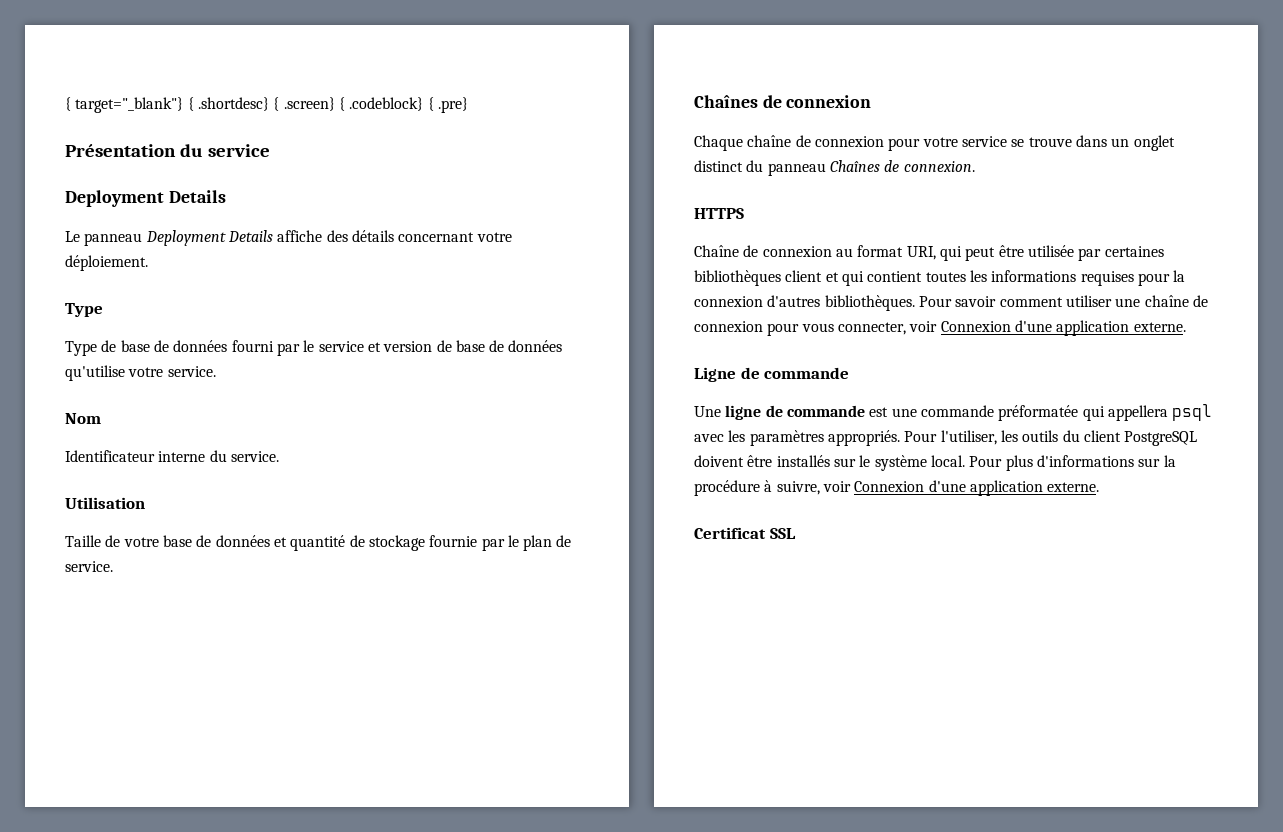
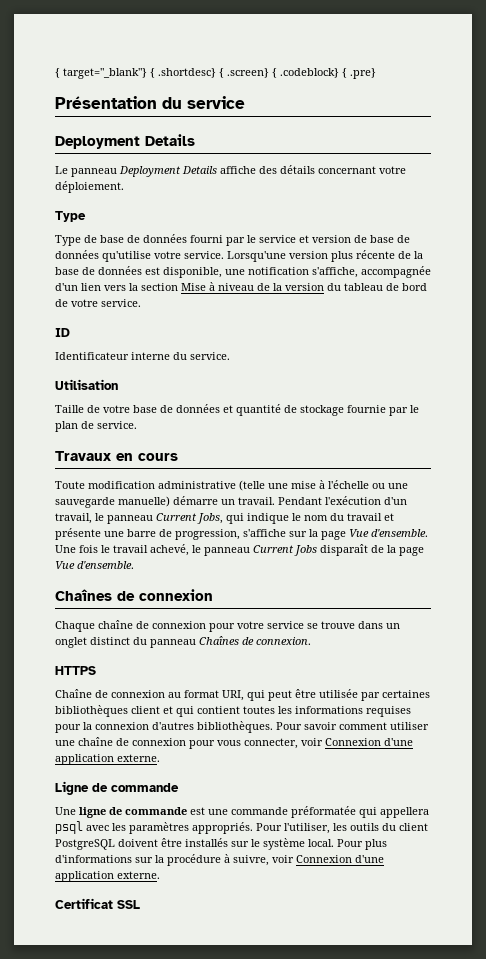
[65,413,101,424] // Nom -> [227,250,423,262] [55,266,431,278] [55,282,427,291] [55,299,141,307] [55,328,70,337] Lorsqu'une version plus récente de la base de données est disponible, une notification s'affiche, accompagnée d'un lien vers la section Mise à niveau de la version du tableau de bord de votre service. // ID
(113, 566) none -> [55,451,178,461] [55,480,408,491] [55,496,407,508] [55,513,394,524] [55,528,428,540] [55,544,424,556] [55,561,134,569] // Travaux en cours // Toute modification administrative (telle une mise à l'échelle ou une sauvegarde manuelle) démarre un travail. Pendant l'exécution d'un travail, le panneau Current Jobs, qui indique le nom du travail et présente une barre de progression, s'affiche sur la page Vue d'ensemble. Une fois le travail achevé, le panneau Current Jobs disparaît de la page Vue d'ensemble.

